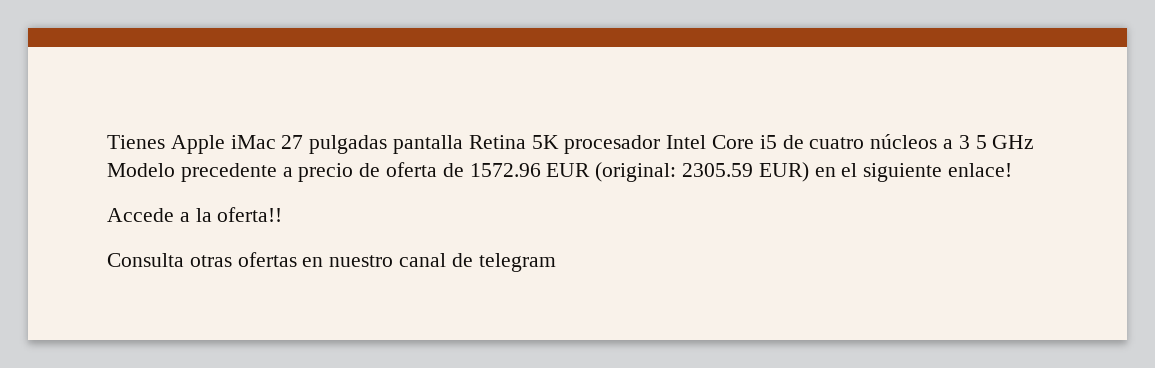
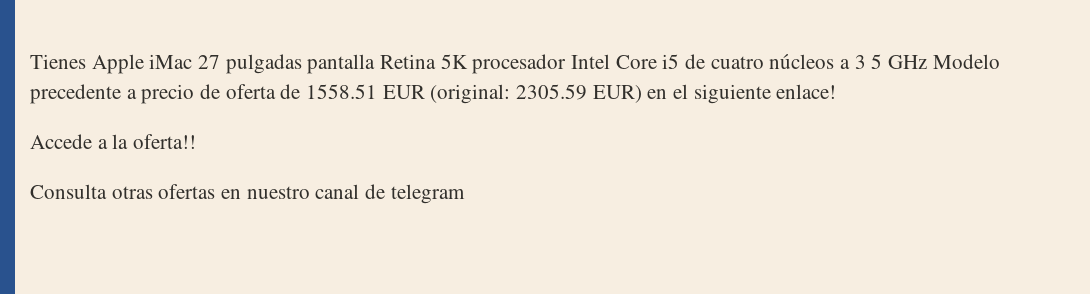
[469,163,541,177] 1572.96 -> [306,84,378,99] 1558.51

